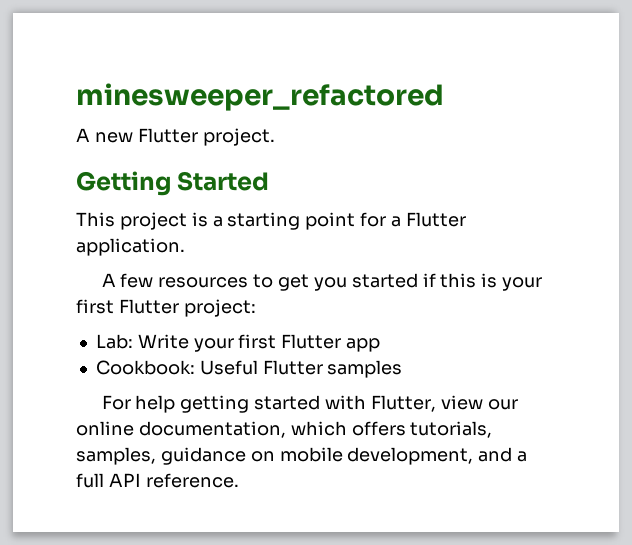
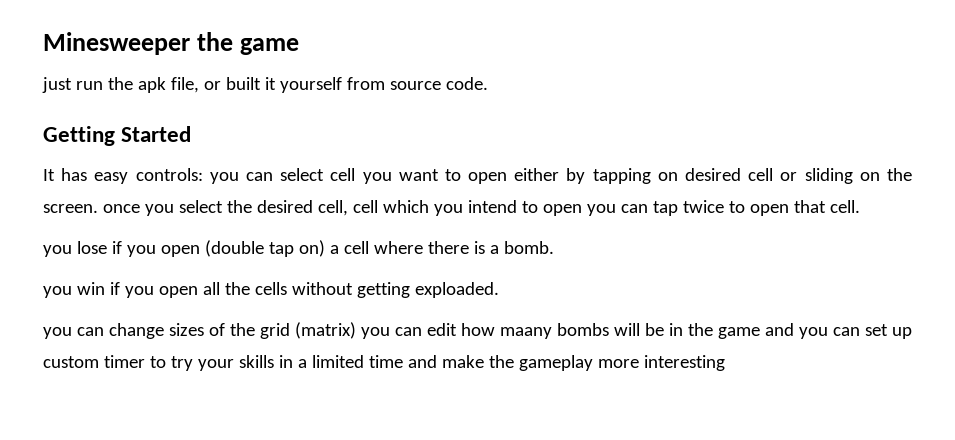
[76,83,444,111] [76,128,275,146] [76,171,270,196] [76,212,466,230] [76,238,185,256] [101,273,543,291] [76,299,256,317] [95,334,381,352] [95,360,403,378] [101,395,518,413] [76,421,493,438] [76,447,528,465] [76,473,239,488] minesweeper_refactored // A new Flutter project. // Getting Started // This project is a starting point for a Flutter application. // A few resources to get you started if this is your first Flutter project: // Lab: Write your first Flutter app // Cookbook: Useful Flutter samples // For help getting started with Flutter, view our online documentation, which offers tutorials, samples, guidance on mobile development, and a full API reference. -> [43,32,300,55] [42,77,488,93] [43,126,192,146] [43,168,912,184] [43,200,860,216] [43,240,554,257] [43,282,499,298] [43,322,912,339] [43,355,725,371] Minesweeper the game // just run the apk file, or built it yourself from source code. // Getting Started // It has easy controls: you can select cell you want to open either by tapping on desired cell or sliding on the screen. once you select the desired cell, cell which you intend to open you can tap twice to open that cell. // you lose if you open (double tap on) a cell where there is a bomb. // you win if you open all the cells without getting exploaded. // you can change sizes of the grid (matrix) you can edit how maany bombs will be in the game and you can set up custom timer to try your skills in a limited time and make the gameplay more interesting

